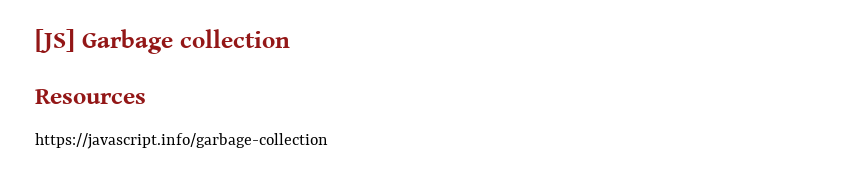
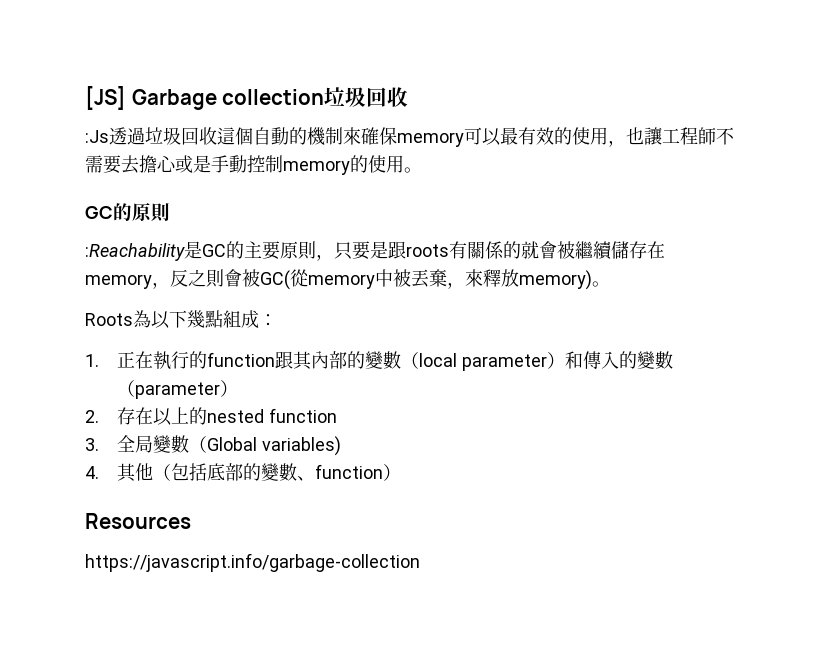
(290, 38) none -> [324,87,409,107] [85,127,734,147] [85,155,422,175] [85,203,170,222] [85,241,665,261] [85,269,610,290] [85,310,277,329] [85,351,673,371] [116,380,238,399] [85,407,337,426] [85,435,341,456] [85,463,401,482] 垃圾回收 // :Js透過垃圾回收這個自動的機制來確保memory可以最有效的使用，也讓工程師不需要去擔心或是手動控制memory的使用。 // GC的原則 // :Reachability是GC的主要原則，只要是跟roots有關係的就會被繼續儲存在memory，反之則會被GC(從memory中被丟棄，來釋放memory)。 // Roots為以下幾點組成： // 1.正在執行的function跟其內部的變數（local parameter）和傳入的變數（parameter） // 2.存在以上的nested function // 3.全局變數（Global variables) // 4.其他（包括底部的變數、function）

